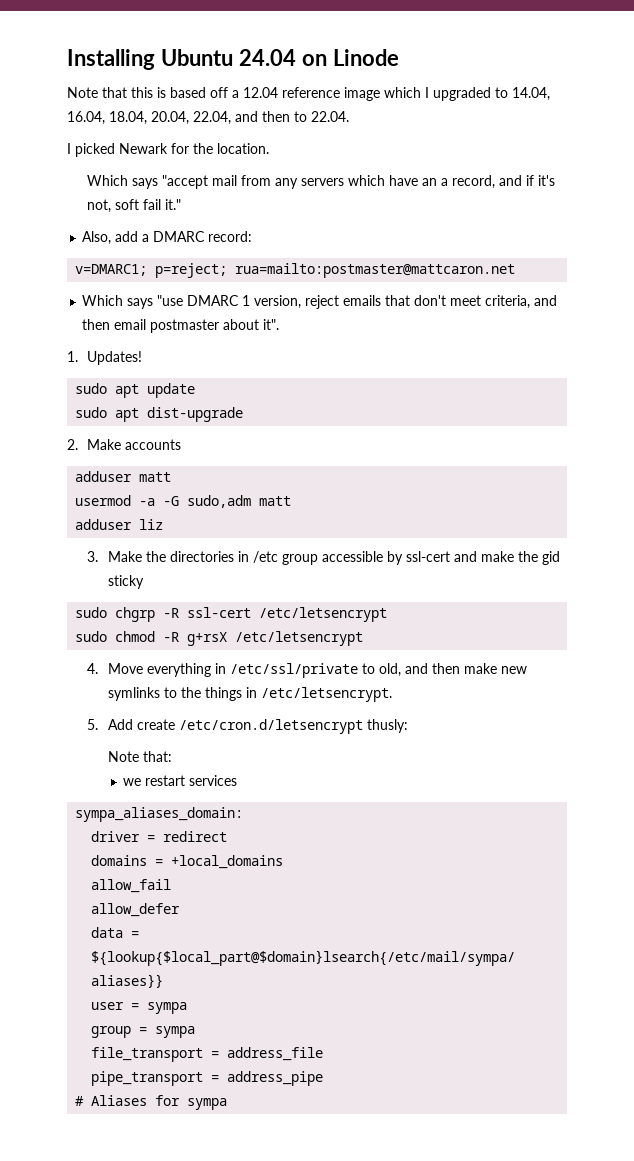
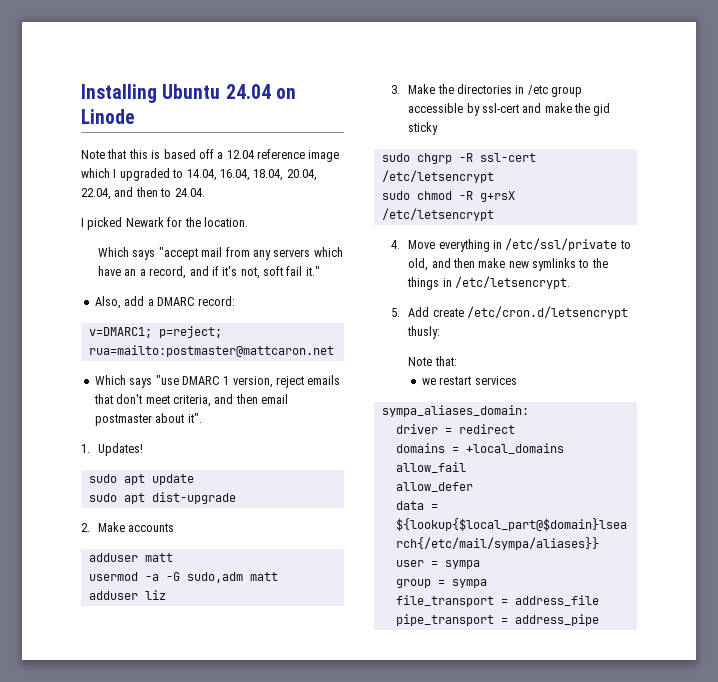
[311,111,349,122] 22.04. -> [174,188,205,197] 24.04.
[75,1095,228,1110] // # Aliases for sympa -> (599, 620) none

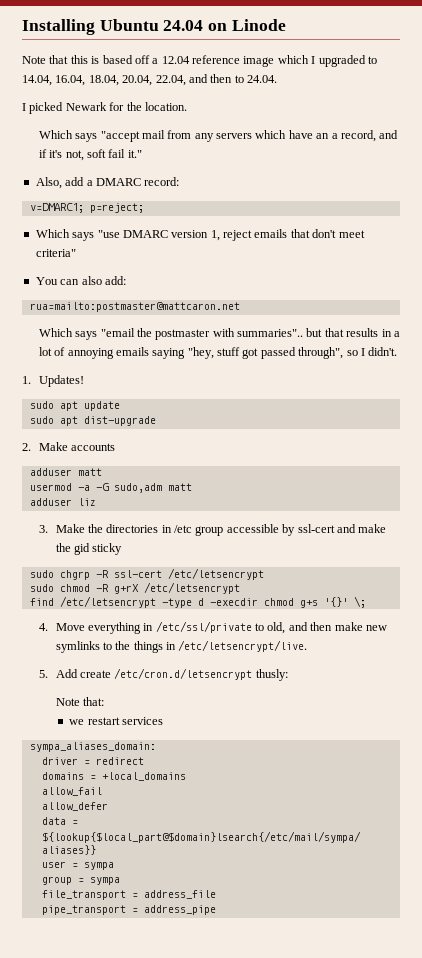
[88,345,334,357] rua=mailto:postmaster@mattcaron.net -> (144, 208) none
[223,376,273,388] 1 version, -> [171,230,220,241] version 1,
[172,394,288,407] [94,413,202,426] criteria, and then email postmaster about it". -> [35,249,76,257] [35,276,126,285] [29,302,240,312] [38,328,400,340] [38,347,398,359] criteria" // You can also add: // rua=mailto:postmaster@mattcaron.net // Which says "email the postmaster with summaries".. but that results in a lot of annoying emails saying "hey, stuff got passed through", so I didn't.
[479,191,515,202] [381,208,494,221] g+rsX /etc/letsencrypt -> [113,582,240,594] [29,596,366,608] g+rX /etc/letsencrypt // find /etc/letsencrypt -type d -execdir chmod g+s '{}' \;
[454,276,570,289] /etc/letsencrypt. -> [178,640,308,652] /etc/letsencrypt/live.

